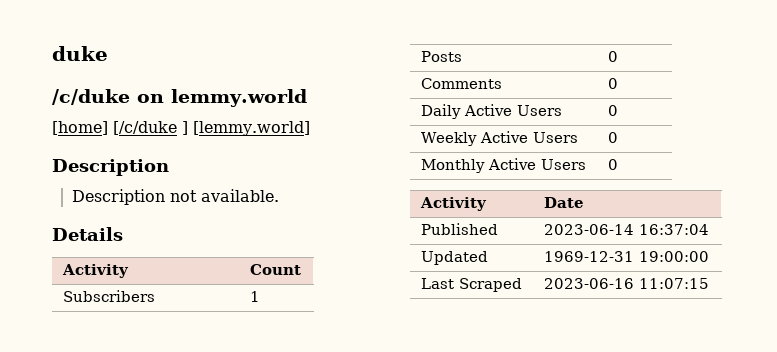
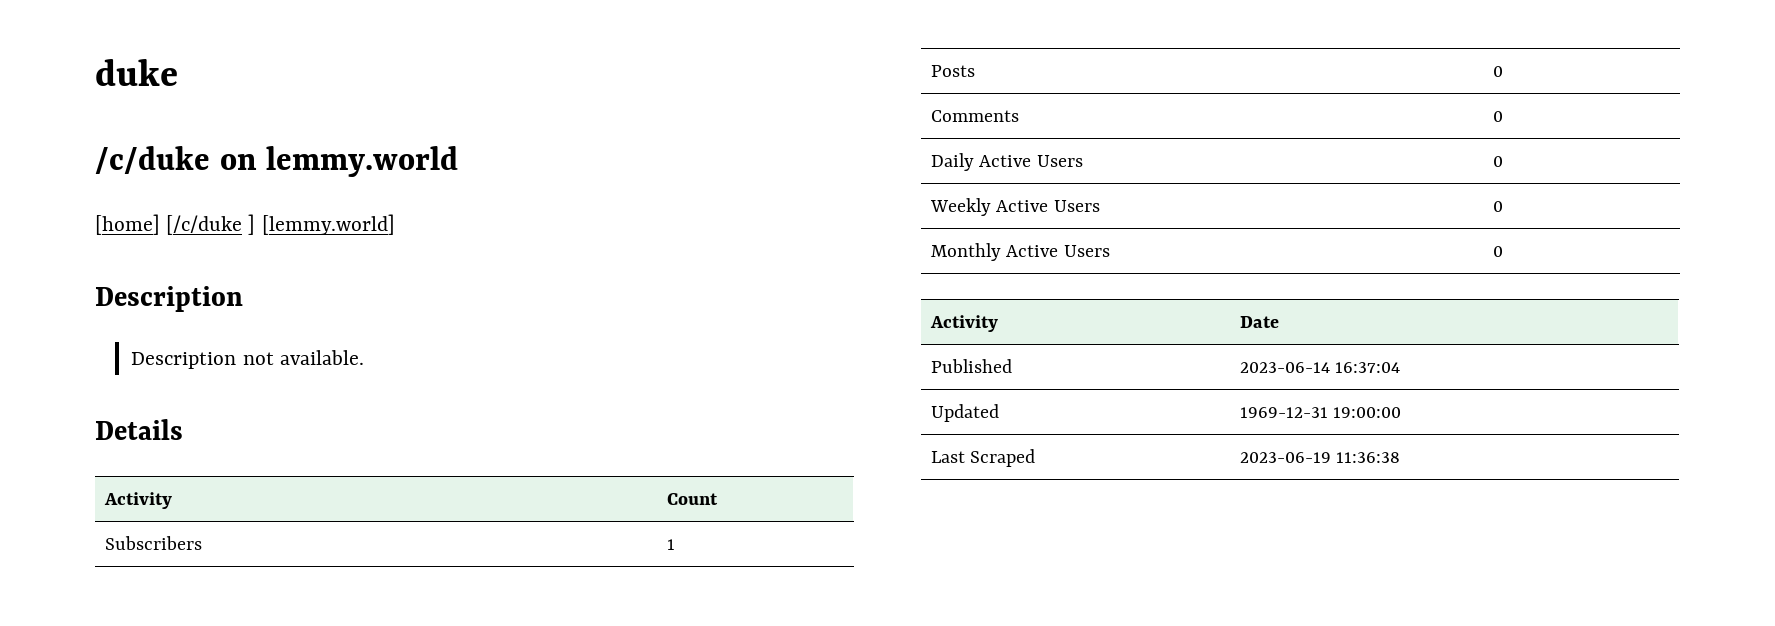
[543,278,709,289] 2023-06-16 11:07:15 -> [1239,452,1401,463] 2023-06-19 11:36:38

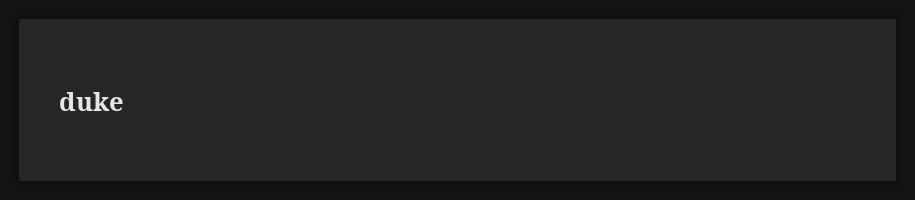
[95,146,459,177] [95,214,395,235] [95,286,243,312] [131,350,364,369] [95,419,183,440] [103,492,172,509] [666,493,718,505] [104,536,202,550] [666,539,675,550] [930,65,975,77] [1492,66,1503,77] [930,110,1019,122] [1492,111,1503,122] [930,153,1083,171] [1492,156,1503,167] [929,198,1100,216] [1492,201,1503,212] [930,243,1110,261] [1492,246,1503,257] [929,315,998,332] [1239,316,1279,328] [930,359,1012,373] [1239,362,1401,373] [930,404,999,422] [1239,407,1402,418] [930,449,1036,467] [1239,452,1401,463] // /c/duke on lemmy.world // [home] [/c/duke ] [lemmy.world] // Description // Description not available. // Details // Activity | Count // Subscribers | 1 // Posts | 0 // Comments | 0 // Daily Active Users | 0 // Weekly Active Users | 0 // Monthly Active Users | 0 // Activity | Date // Published | 2023-06-14 16:37:04 // Updated | 1969-12-31 19:00:00 // Last Scraped | 2023-06-19 11:36:38 -> (124, 101) none

